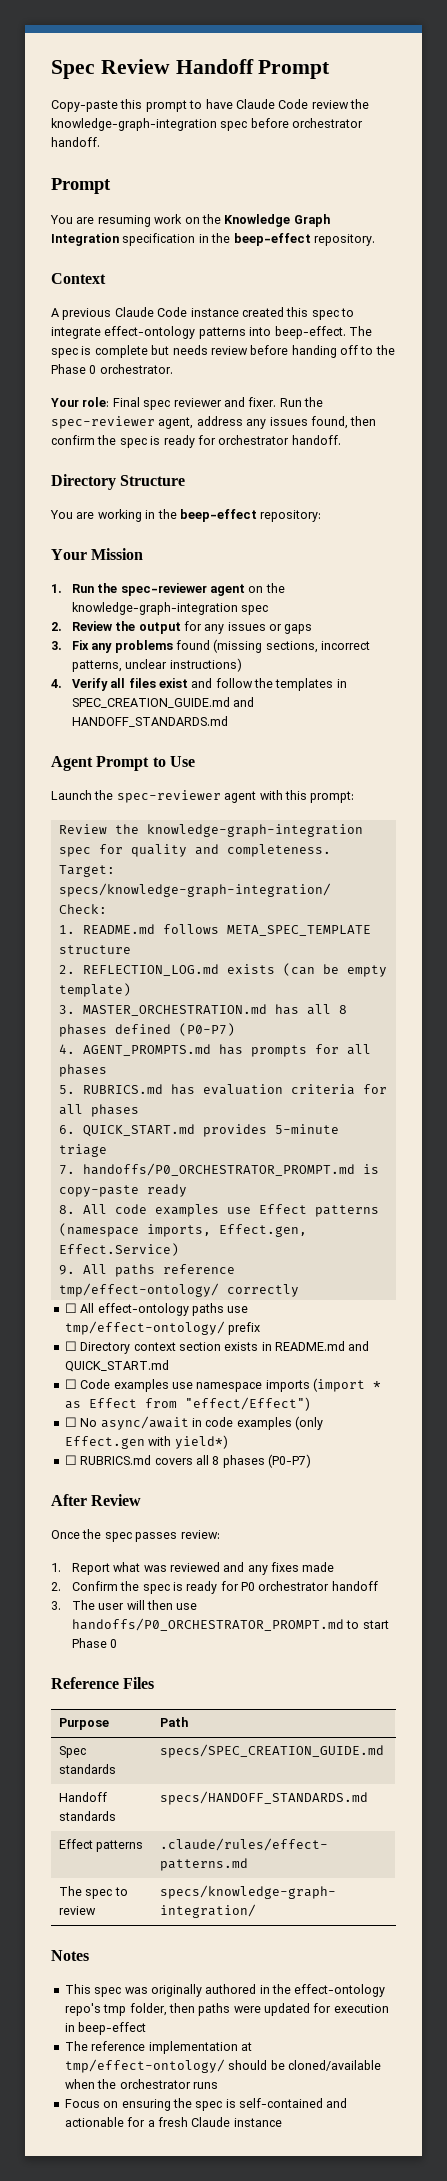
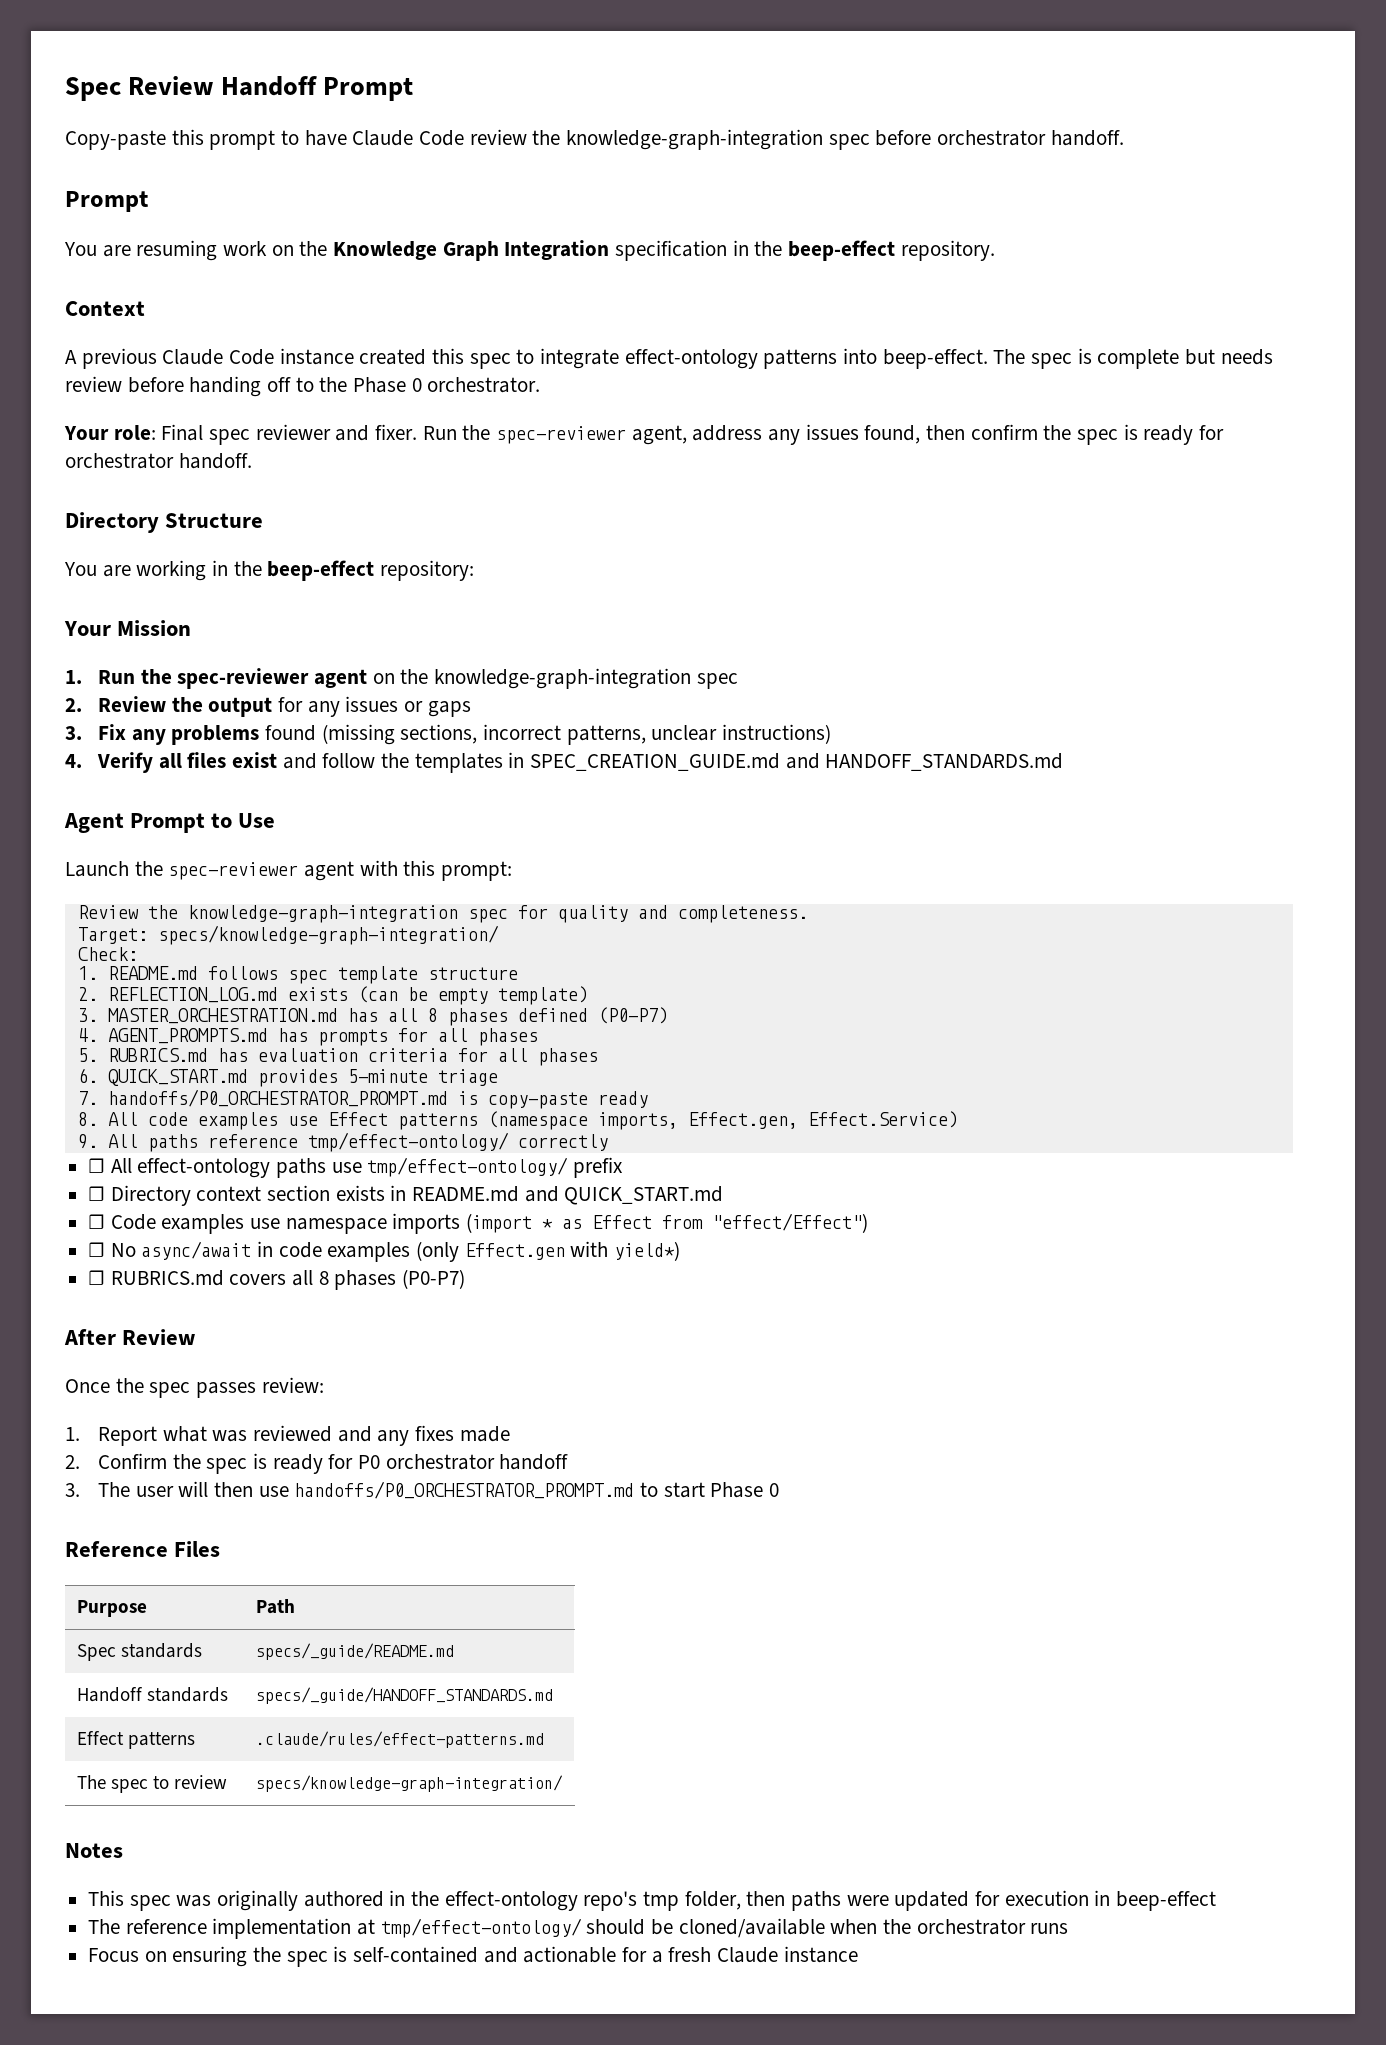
[226,925,371,936] META_SPEC_TEMPLATE -> [287,966,418,984] spec template
[159,1744,384,1758] specs/SPEC_CREATION_GUIDE.md -> [255,1643,454,1660] specs/_guide/README.md
[159,1791,368,1805] specs/HANDOFF_STANDARDS.md -> [255,1687,553,1704] specs/_guide/HANDOFF_STANDARDS.md

